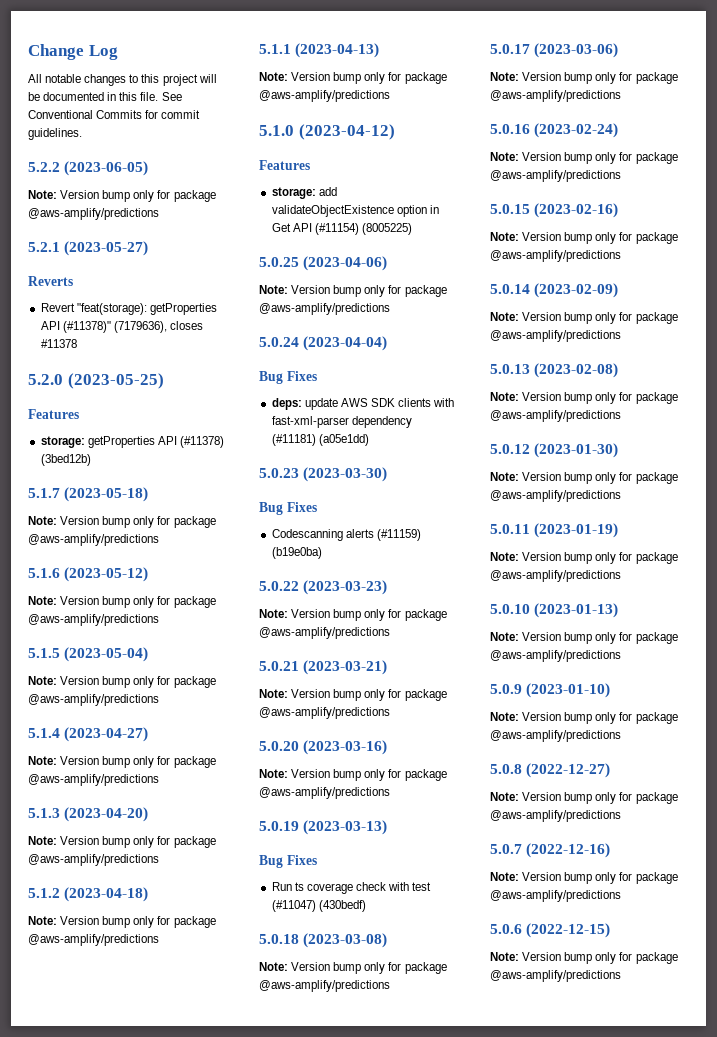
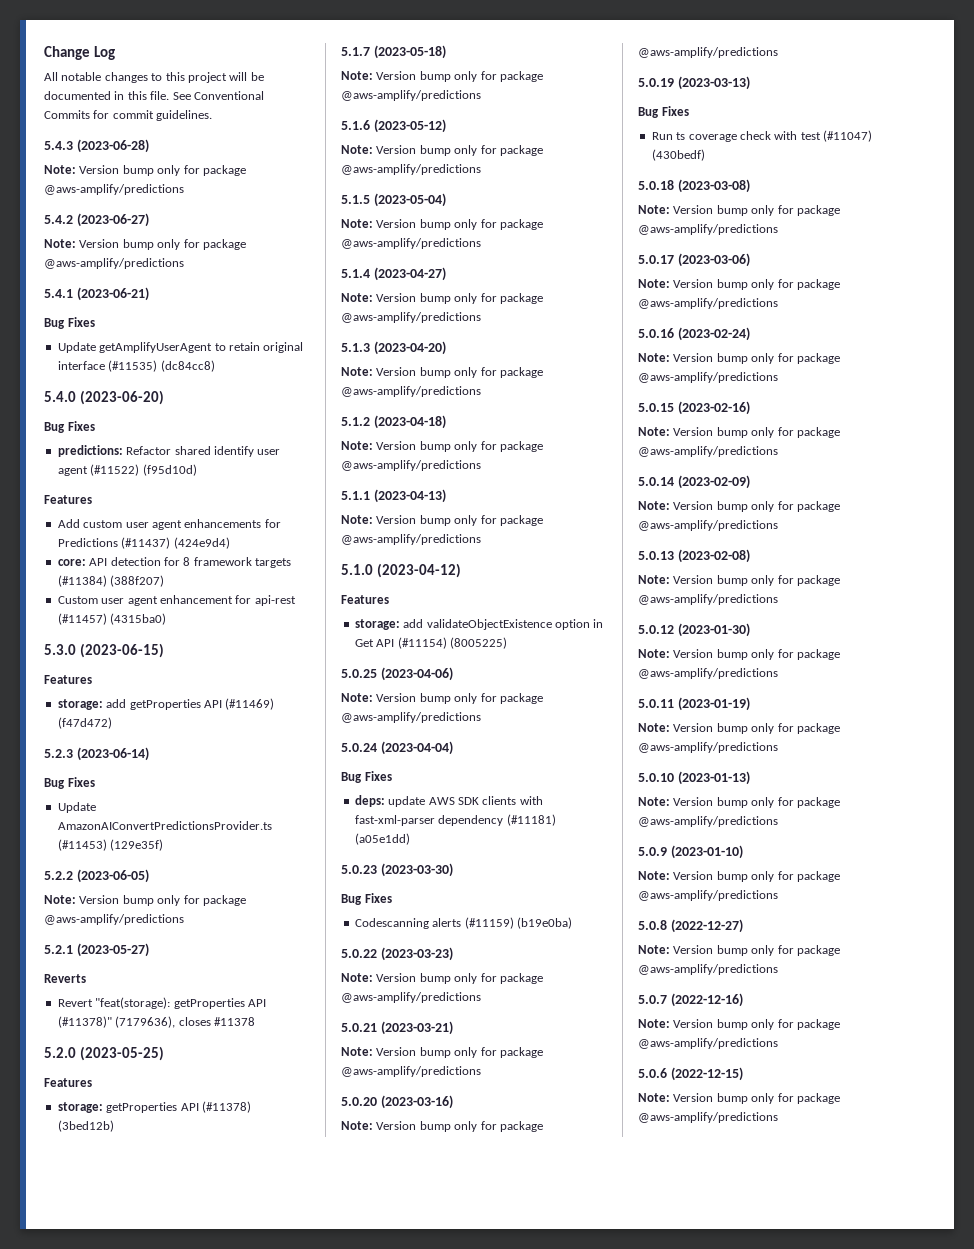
(82, 134) none -> [44,139,149,153] [44,165,246,176] [44,184,184,195] [44,213,149,227] [44,239,246,250] [44,258,184,269] [44,287,149,301] [44,317,95,329] [57,342,304,353] [57,360,215,372] [44,390,164,405] [44,421,95,433] [57,445,281,457] [57,464,197,476] [44,495,92,504] [57,519,281,530] [57,537,230,549] [57,557,291,568] [57,575,165,587] [57,595,296,606] [57,613,167,625] [44,643,164,658] [44,675,92,684] [57,698,275,710] [57,717,112,729] [44,747,149,761] [44,777,95,789] [57,802,96,813] [57,821,272,830] [57,839,164,851] // 5.4.3 (2023-06-28) // Note: Version bump only for package @aws-amplify/predictions // 5.4.2 (2023-06-27) // Note: Version bump only for package @aws-amplify/predictions // 5.4.1 (2023-06-21) // Bug Fixes // Update getAmplifyUserAgent to retain original interface (#11535) (dc84cc8) // 5.4.0 (2023-06-20) // Bug Fixes // predictions: Refactor shared identify user agent (#11522) (f95d10d) // Features // Add custom user agent enhancements for Predictions (#11437) (424e9d4) // core: API detection for 8 framework targets (#11384) (388f207) // Custom user agent enhancement for api-rest (#11457) (4315ba0) // 5.3.0 (2023-06-15) // Features // storage: add getProperties API (#11469) (f47d472) // 5.2.3 (2023-06-14) // Bug Fixes // Update AmazonAIConvertPredictionsProvider.ts (#11453) (129e35f)

